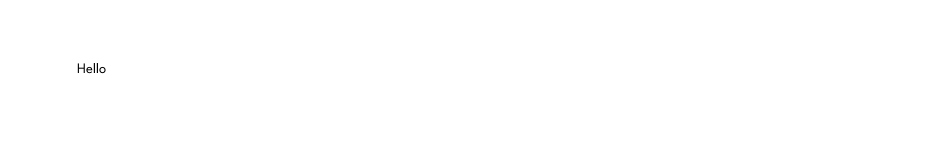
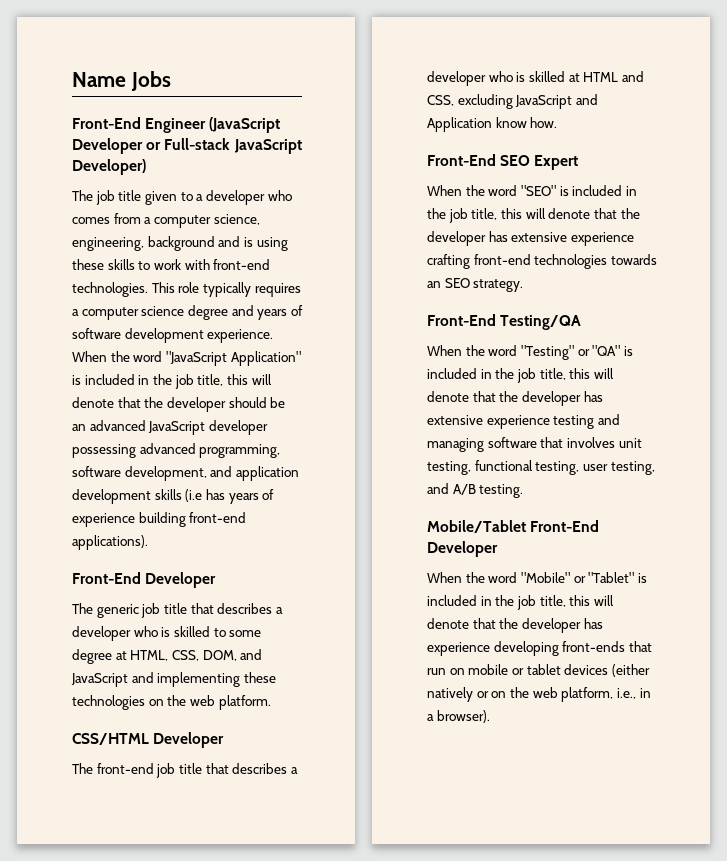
[77,63,106,74] Hello -> [72,71,171,91] [72,117,281,133] [72,138,302,154] [72,159,146,175] [72,190,292,205] [72,213,260,228] [72,236,288,251] [72,259,271,270] [72,282,301,297] [72,305,303,320] [72,328,274,343] [72,351,301,366] [72,374,272,389] [72,397,286,412] [72,420,268,435] [72,443,281,458] [72,466,299,481] [72,489,275,504] [72,512,247,527] [72,535,148,550] [72,572,217,588] [72,603,283,618] [72,626,262,641] [72,649,263,664] [71,672,276,687] [72,695,271,710] [72,732,225,748] [72,763,298,778] [427,71,644,86] [427,94,598,109] [427,117,558,132] [427,154,579,170] [427,185,637,196] [427,208,640,223] [427,231,634,246] [427,254,657,269] [427,278,524,292] [427,314,582,330] [427,345,633,360] [427,368,614,383] [427,391,603,406] [427,414,620,429] [427,437,642,452] [427,460,655,475] [427,483,524,498] [427,520,600,533] [427,541,498,557] [427,572,647,583] [427,595,614,610] [427,618,603,633] [427,641,652,656] [427,664,650,677] [427,687,651,702] [427,710,490,723] Name Jobs // Front-End Engineer (JavaScript Developer or Full-stack JavaScript Developer) // The job title given to a developer who comes from a computer science, engineering, background and is using these skills to work with front-end technologies. This role typically requires a computer science degree and years of software development experience. When the word "JavaScript Application" is included in the job title, this will denote that the developer should be an advanced JavaScript developer possessing advanced programming, software development, and application development skills (i.e has years of experience building front-end applications). // Front-End Developer // The generic job title that describes a developer who is skilled to some degree at HTML, CSS, DOM, and JavaScript and implementing these technologies on the web platform. // CSS/HTML Developer // The front-end job title that describes a developer who is skilled at HTML and CSS, excluding JavaScript and Application know how. // Front-End SEO Expert // When the word "SEO" is included in the job title, this will denote that the developer has extensive experience crafting front-end technologies towards an SEO strategy. // Front-End Testing/QA // When the word "Testing" or "QA" is included in the job title, this will denote that the developer has extensive experience testing and managing software that involves unit testing, functional testing, user testing, and A/B testing. // Mobile/Tablet Front-End Developer // When the word "Mobile" or "Tablet" is included in the job title, this will denote that the developer has experience developing front-ends that run on mobile or tablet devices (either natively or on the web platform, i.e., in a browser).

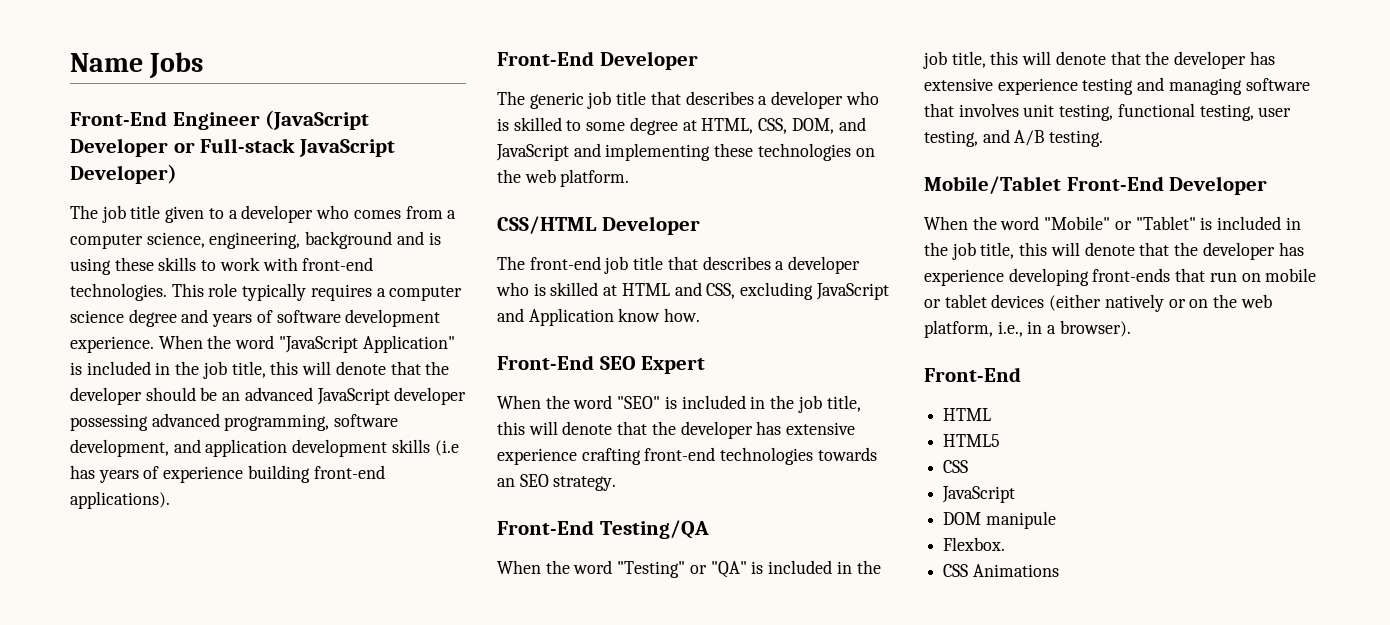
(490, 716) none -> [924,367,1021,382] [943,408,992,421] [943,434,1001,447] [943,460,969,473] [942,486,1016,503] [943,511,1056,529] [943,537,1006,551] [943,564,1059,577] // Front-End // HTML // HTML5 // CSS // JavaScript // DOM manipule // Flexbox. // CSS Animations

